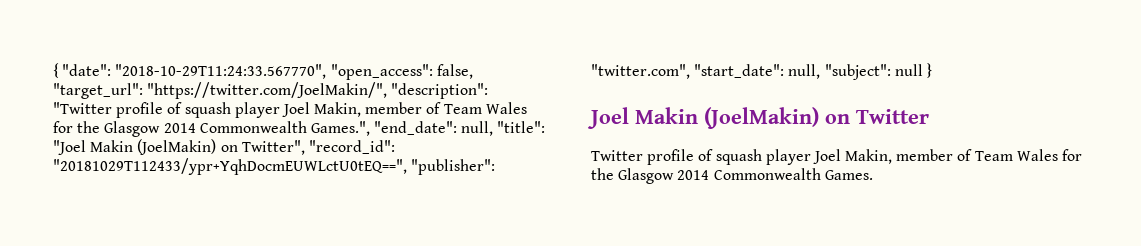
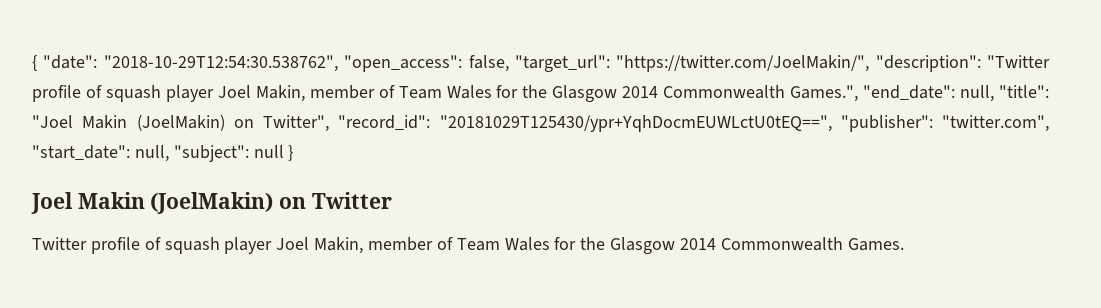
[115,64,327,79] "2018-10-29T11:24:33.567770", -> [103,55,338,72] "2018-10-29T12:54:30.538762",
[53,158,407,175] "20181029T112433/ypr+YqhDocmEUWLctU0tEQ==", -> [439,115,832,132] "20181029T125430/ypr+YqhDocmEUWLctU0tEQ==",

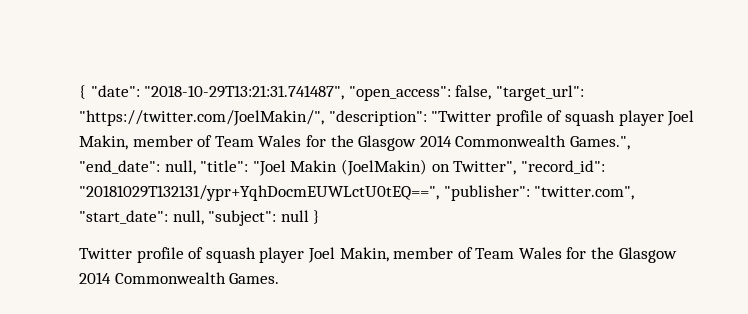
[103,55,338,72] "2018-10-29T12:54:30.538762", -> [144,85,345,100] "2018-10-29T13:21:31.741487",
[439,115,832,132] "20181029T125430/ypr+YqhDocmEUWLctU0tEQ==", -> [79,185,439,201] "20181029T132131/ypr+YqhDocmEUWLctU0tEQ==",
[31,192,392,214] // Joel Makin (JoelMakin) on Twitter -> (321, 217) none

